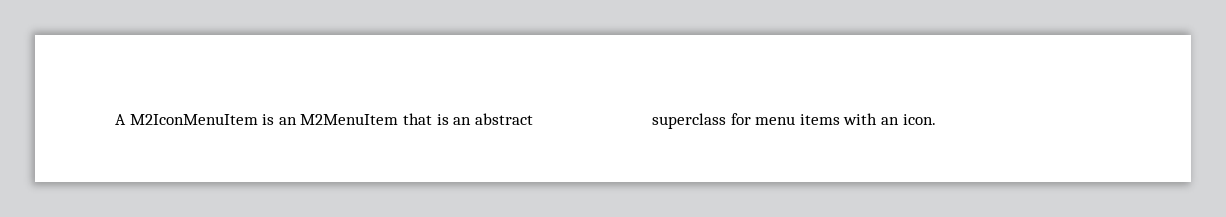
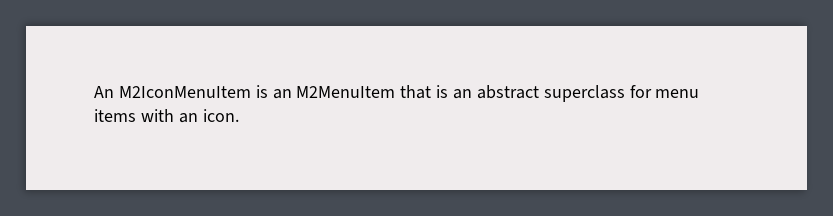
[115,114,126,125] A -> [94,86,114,98] An

